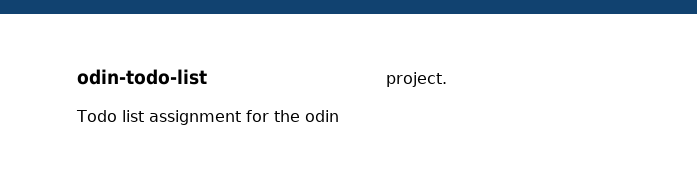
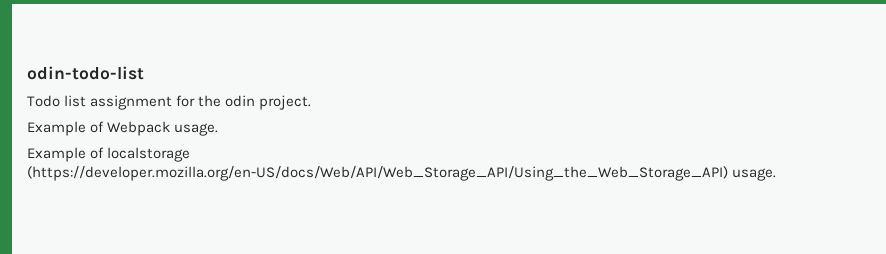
(447, 79) none -> [27,121,219,136] [27,147,191,162] [27,166,777,181] // Example of Webpack usage. // Example of localstorage (https://developer.mozilla.org/en-US/docs/Web/API/Web_Storage_API/Using_the_Web_Storage_API) usage.

